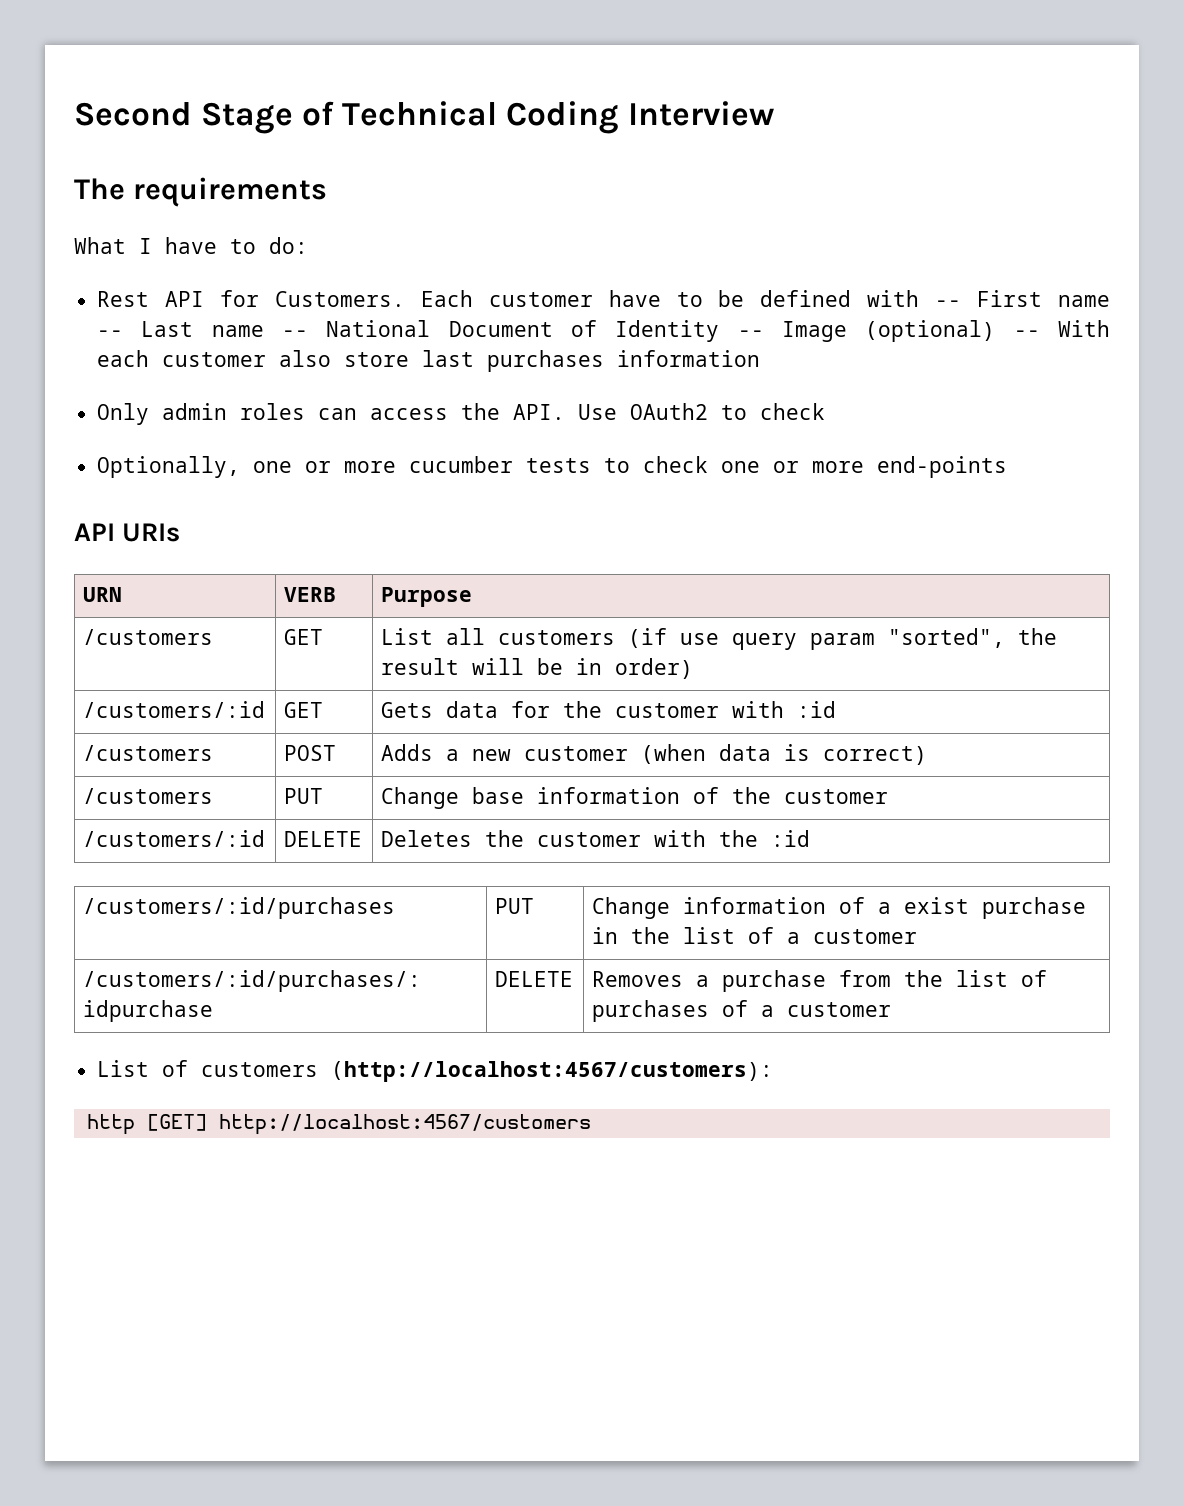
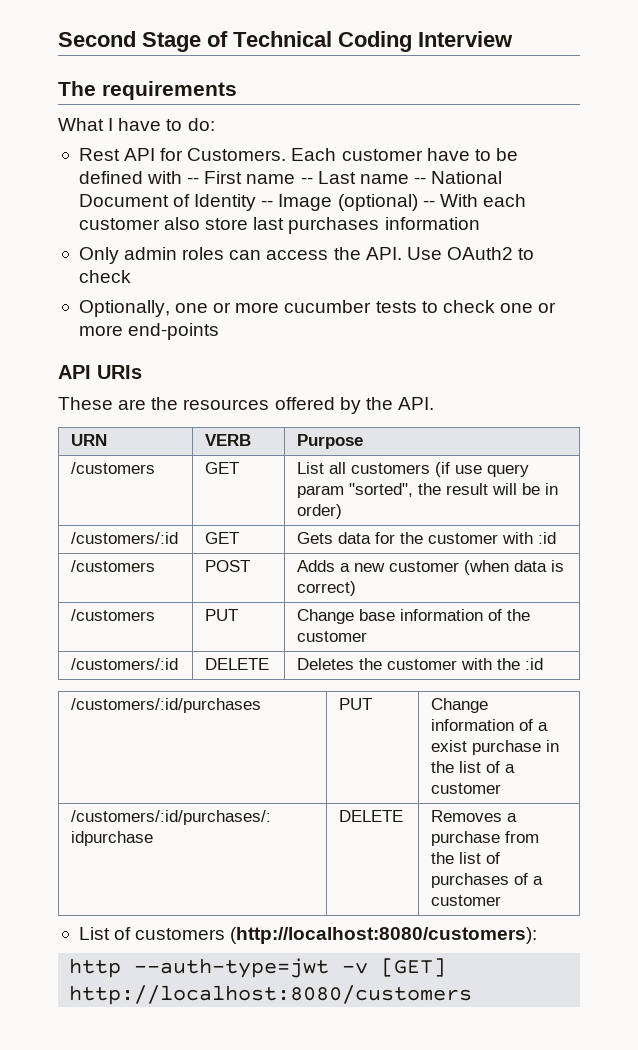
(181, 532) none -> [58,397,434,414] // These are the resources offered by the API.
[331,1061,774,1082] (http://localhost:4567/customers): -> [230,927,538,944] (http://localhost:8080/customers):
[146,1114,591,1135] [GET] http://localhost:4567/customers -> [134,958,447,978] [69,985,473,1005] --auth-type=jwt -v [GET] http://localhost:8080/customers

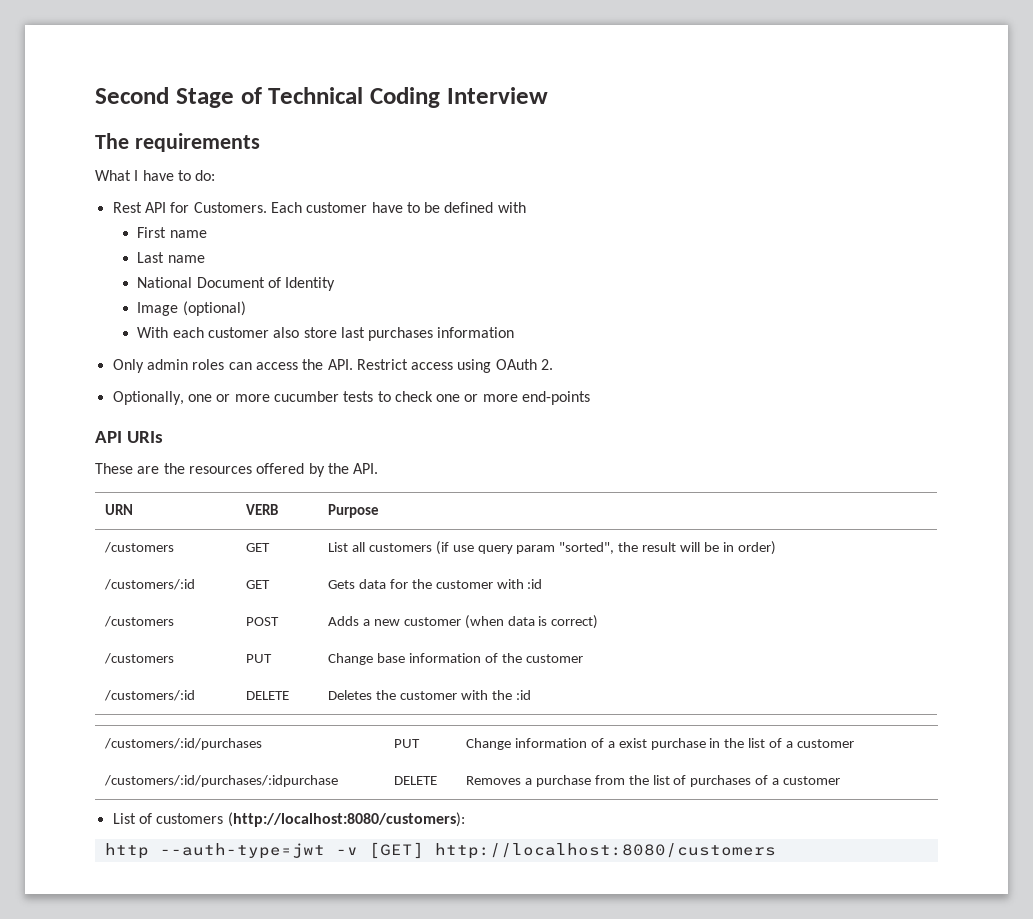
[187,177,200,184] -- -> (526, 207) //
[300,177,313,184] -- -> (207, 234) //
[413,177,426,184] -- -> (205, 259) //
[261,200,274,207] -- -> (336, 284) //
[422,200,435,207] -- -> (246, 308) //
[406,247,535,260] [78,270,131,283] Use OAuth2 to check -> [356,359,554,373] Restrict access using OAuth 2.

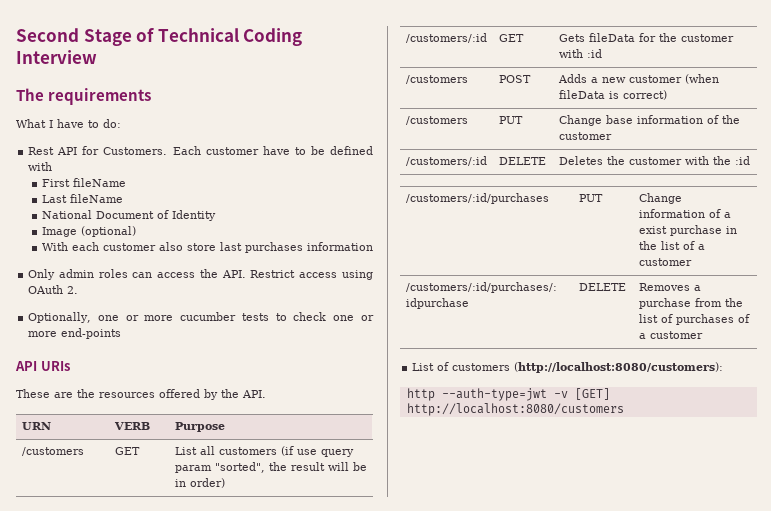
[169,230,207,238] name -> [72,178,126,187] fileName
[167,255,205,263] name -> [69,194,123,203] fileName
[358,579,386,589] data -> [588,33,635,42] fileData
[507,616,535,626] data -> [558,90,605,99] fileData

